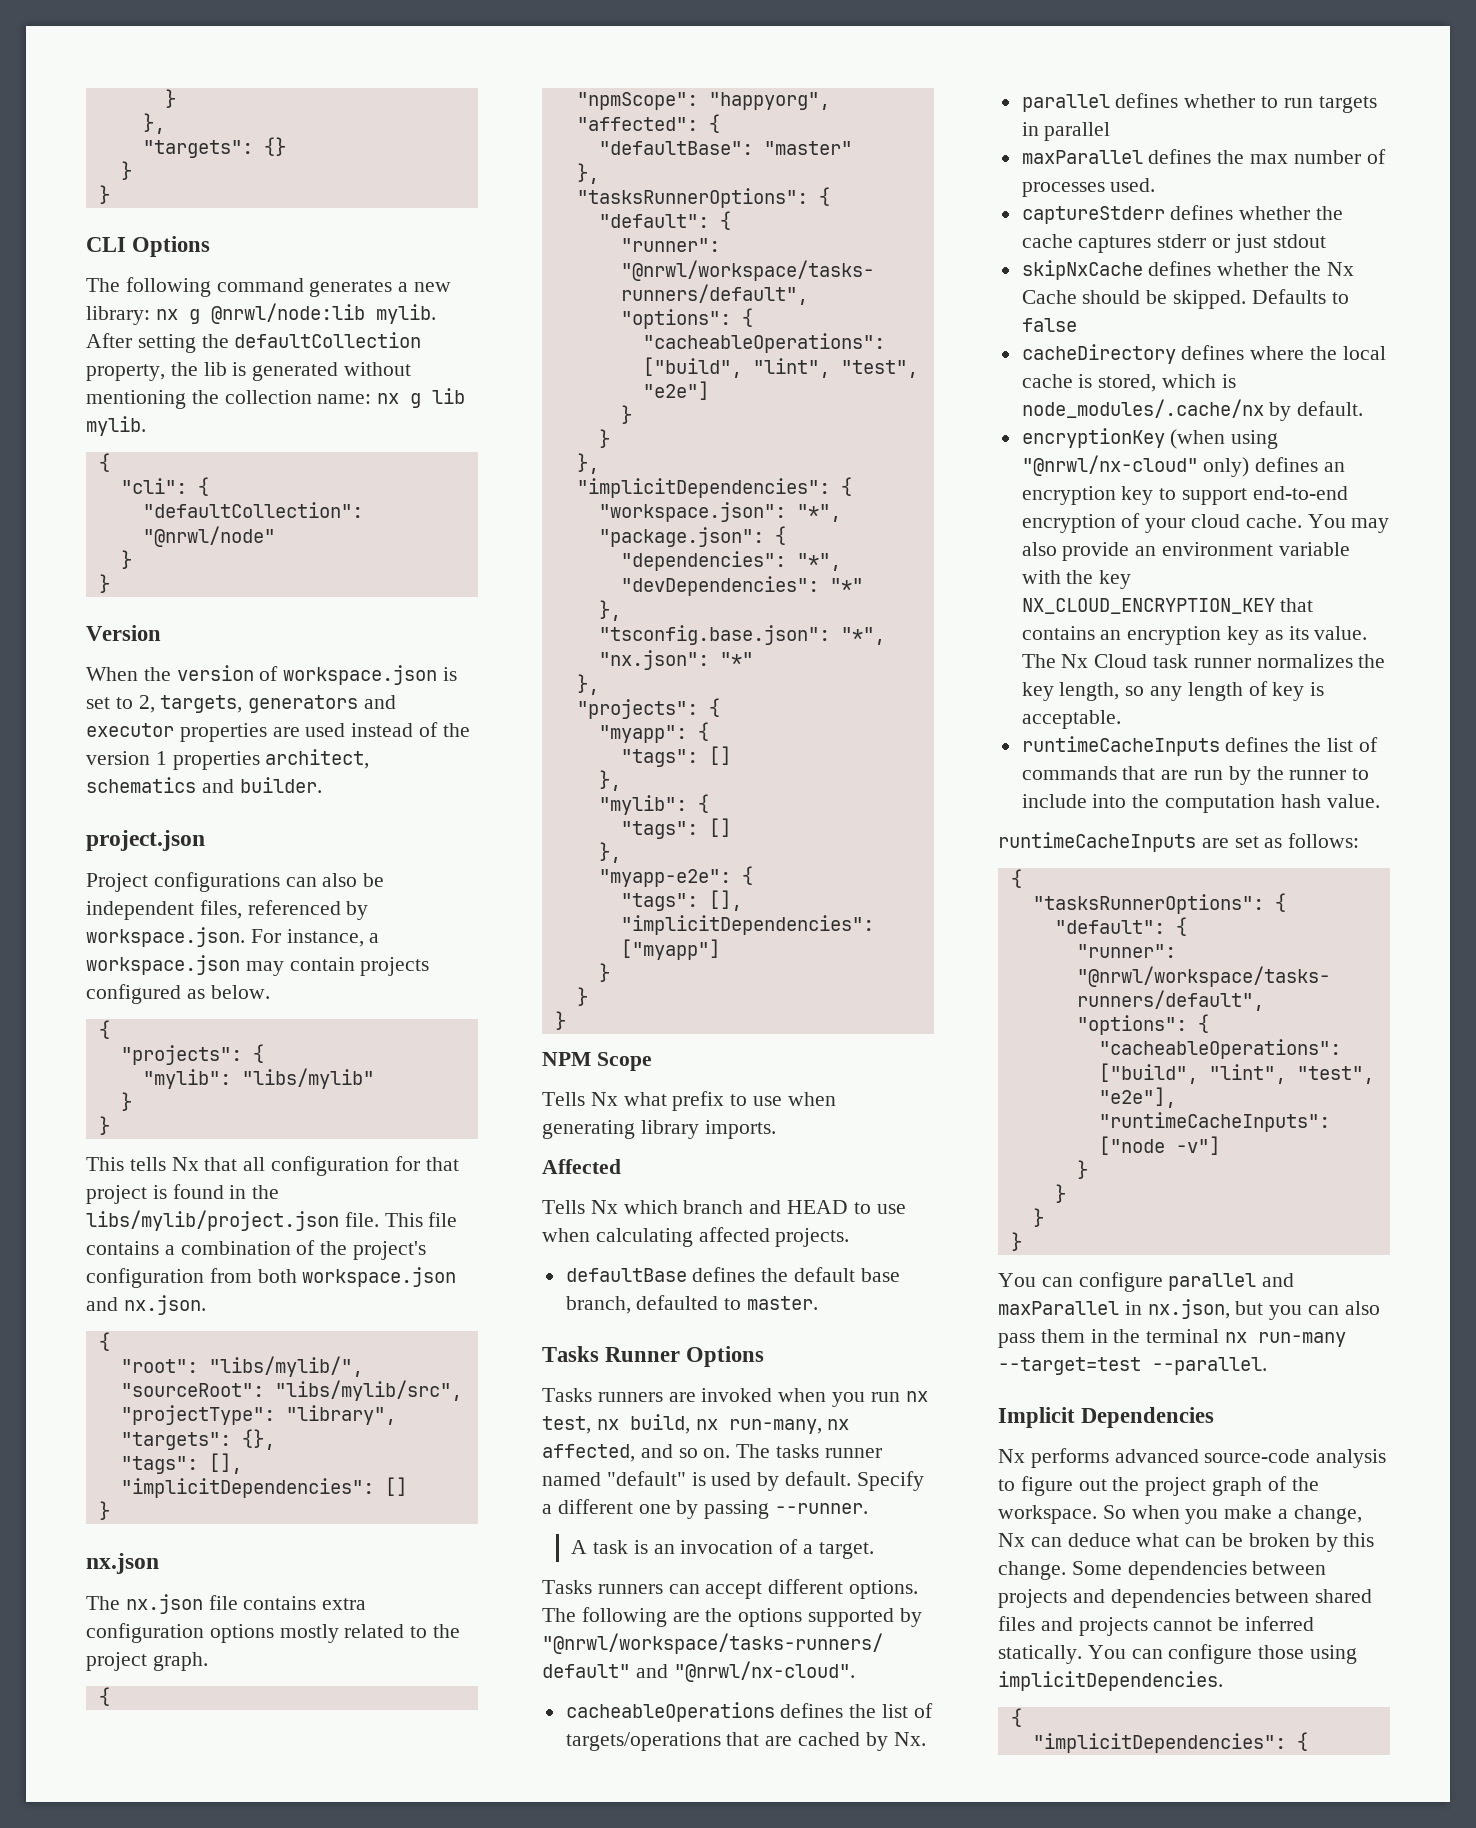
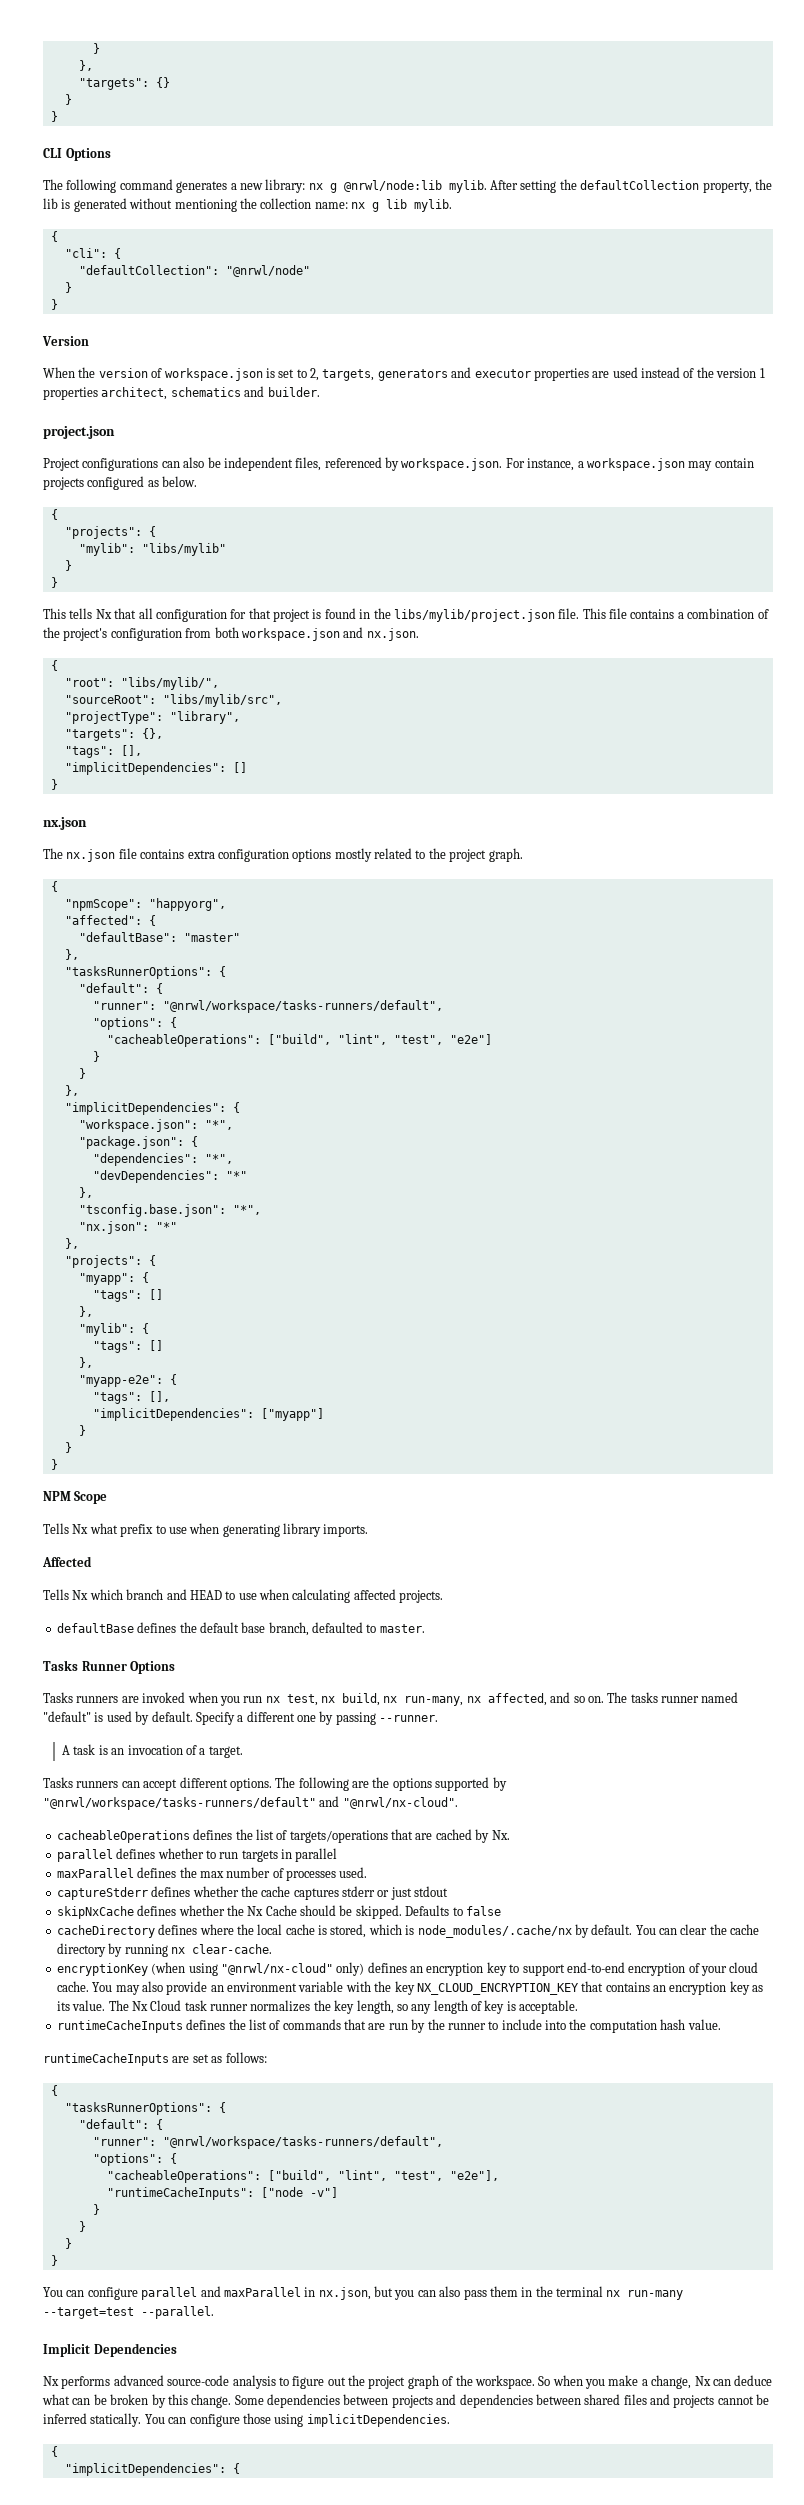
(1364, 408) none -> [635,1924,760,1935] [56,1943,272,1957] You can clear the cache directory by running nx clear-cache.

